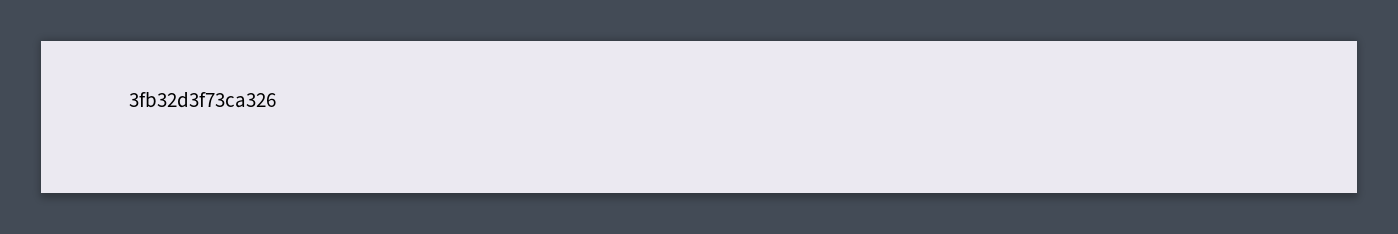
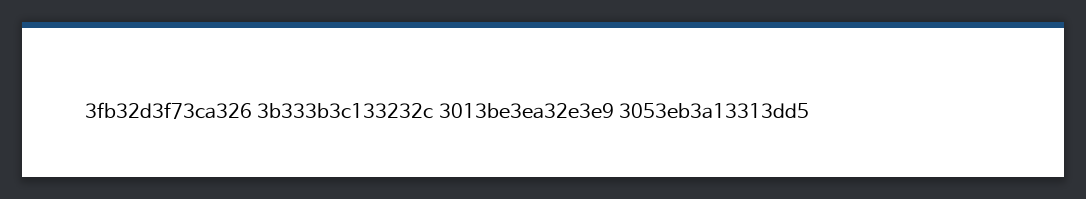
(276, 100) none -> [257,103,809,119] 3b333b3c133232c 3013be3ea32e3e9 3053eb3a13313dd5

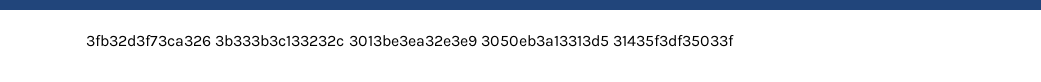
[618,103,809,119] 3053eb3a13313dd5 -> [480,34,735,47] 3050eb3a13313d5 31435f3df35033f

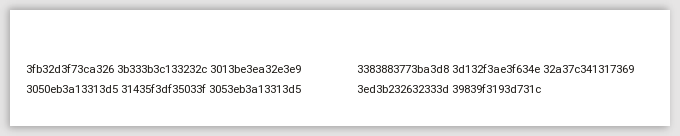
(735, 40) none -> [209,85,302,93] [357,64,635,73] [357,84,542,93] 3053eb3a13313d5 3383883773ba3d8 3d132f3ae3f634e 32a37c341317369 3ed3b232632333d 39839f3193d731c

